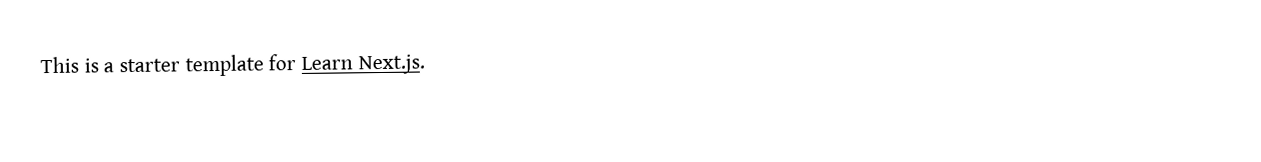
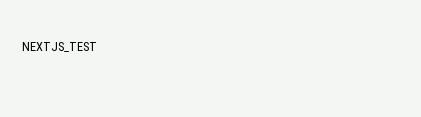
[40,54,425,77] This is a starter template for Learn Next.js. -> [22,42,97,52] NEXTJS_TEST

